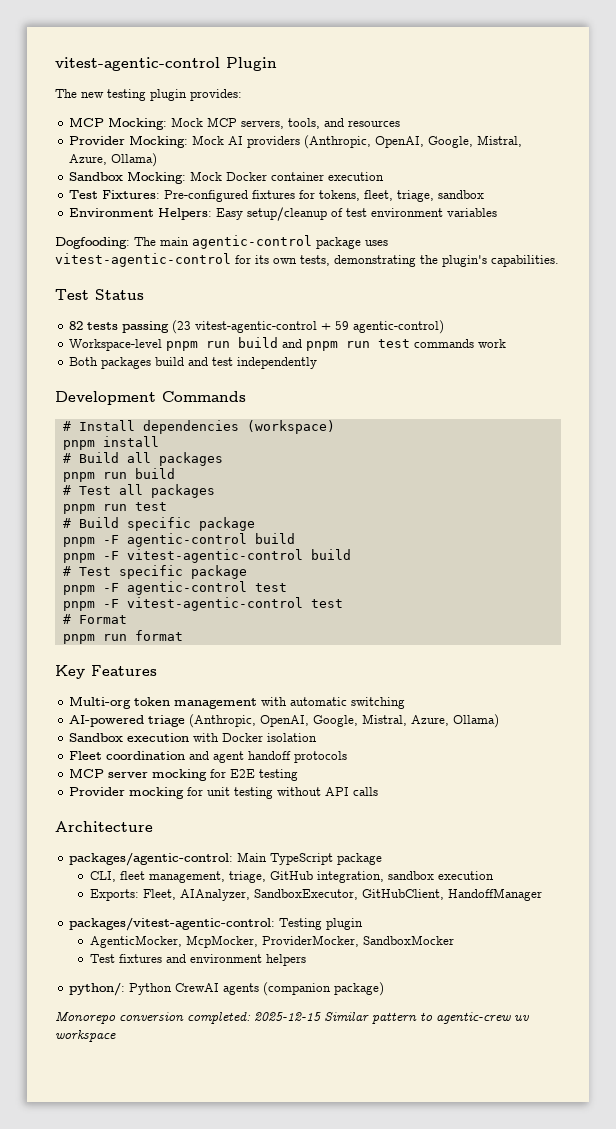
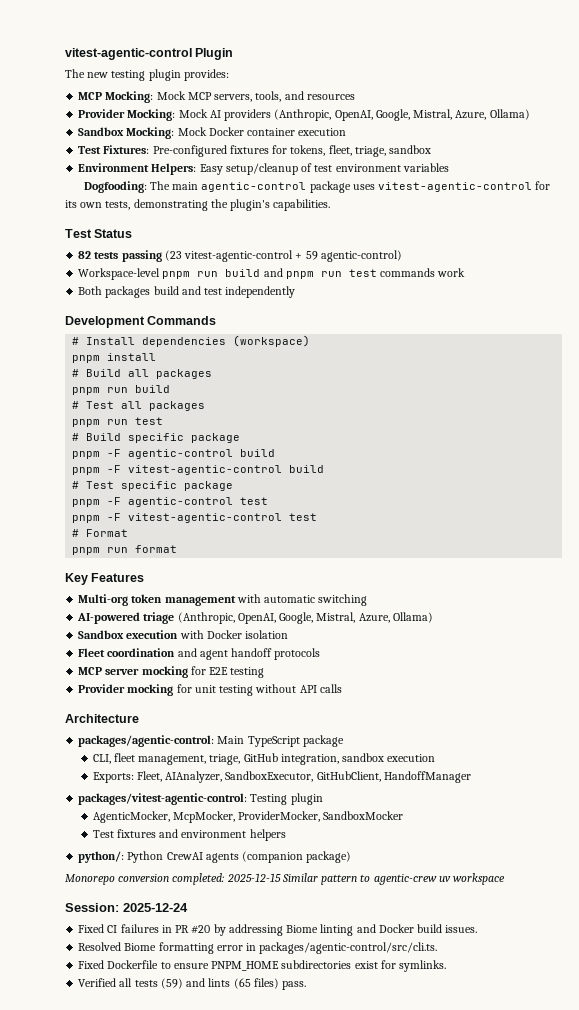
(116, 1036) none -> [65,903,188,912] [78,924,478,936] [78,942,438,954] [78,960,447,972] [78,978,307,990] // Session: 2025-12-24 // Fixed CI failures in PR #20 by addressing Biome linting and Docker build issues. // Resolved Biome formatting error in packages/agentic-control/src/cli.ts. // Fixed Dockerfile to ensure PNPM_HOME subdirectories exist for symlinks. // Verified all tests (59) and lints (65 files) pass.

